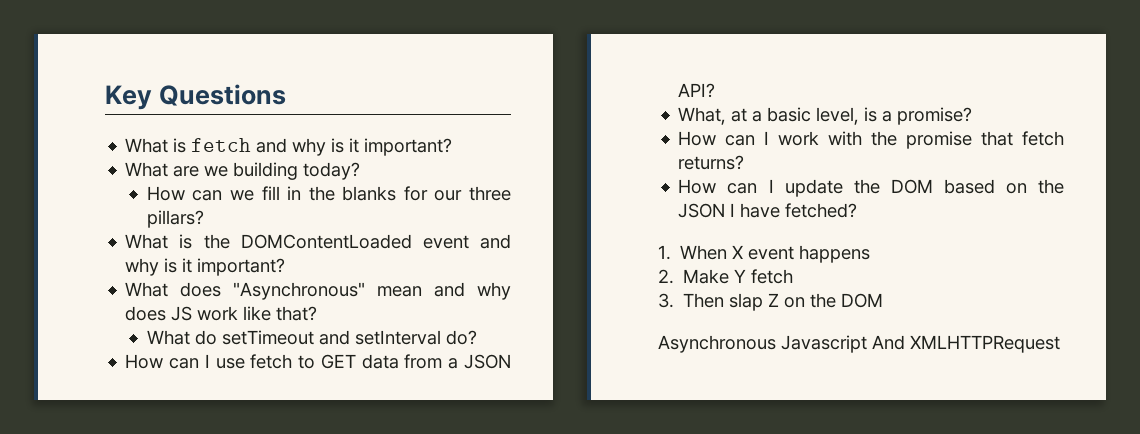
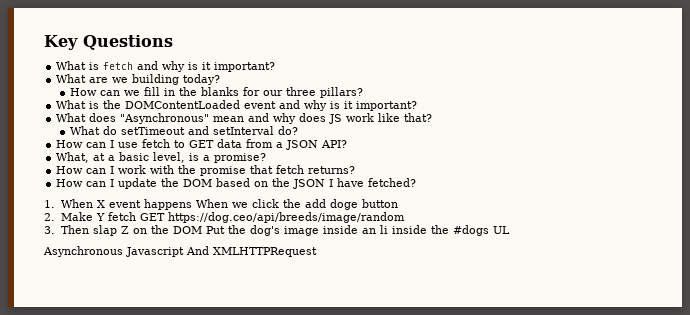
(871, 254) none -> [195,199,398,210] When we click the add doge button
(794, 276) none -> [139,212,405,223] GET https://dog.ceo/api/breeds/image/random
(884, 300) none -> [205,225,510,236] Put the dog's image inside an li inside the #dogs UL

